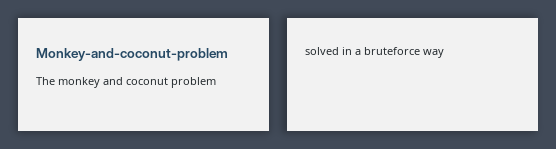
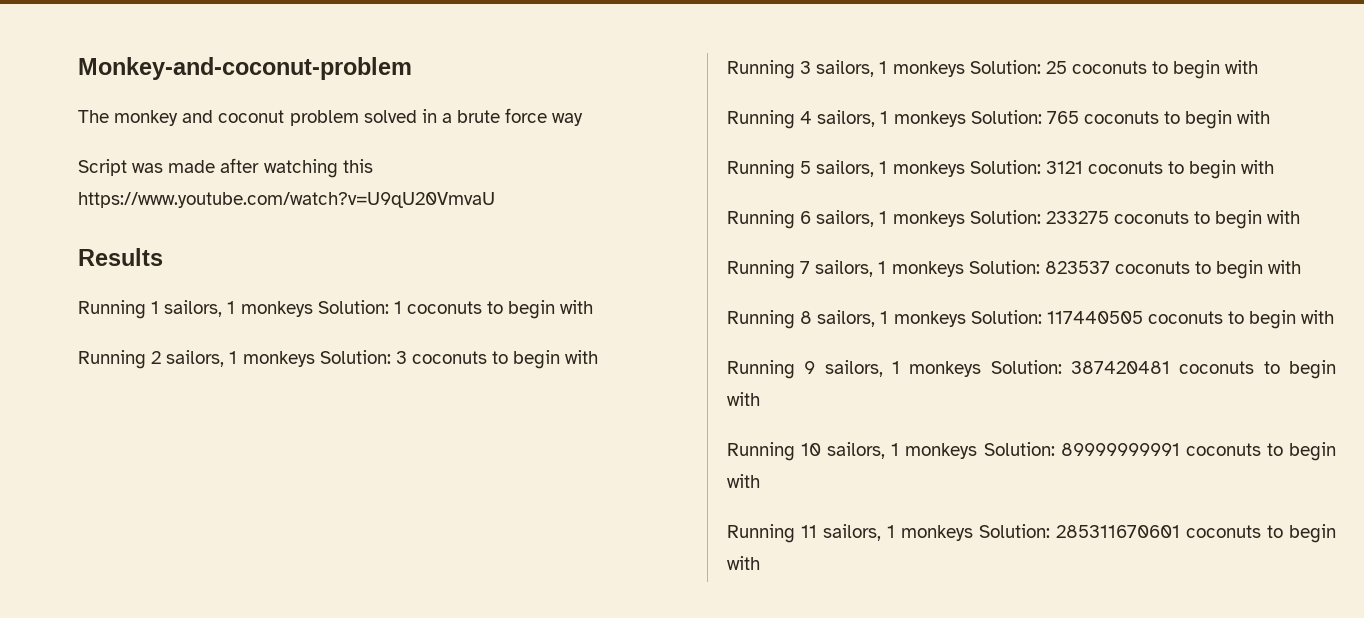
[364,47,420,55] bruteforce -> [457,108,548,123] brute force
(444, 53) none -> [78,158,373,178] [78,192,495,208] [78,248,163,266] [78,300,594,319] [78,350,599,369] [727,60,1259,79] [727,110,1271,129] [727,160,1275,179] [727,210,1301,229] [727,260,1302,279] [727,310,1335,329] [727,360,1336,379] [727,392,760,406] [727,442,1336,461] [727,474,760,488] [727,524,1336,543] [727,556,760,570] // Script was made after watching this https://www.youtube.com/watch?v=U9qU20VmvaU // Results // Running 1 sailors, 1 monkeys Solution: 1 coconuts to begin with // Running 2 sailors, 1 monkeys Solution: 3 coconuts to begin with // Running 3 sailors, 1 monkeys Solution: 25 coconuts to begin with // Running 4 sailors, 1 monkeys Solution: 765 coconuts to begin with // Running 5 sailors, 1 monkeys Solution: 3121 coconuts to begin with // Running 6 sailors, 1 monkeys Solution: 233275 coconuts to begin with // Running 7 sailors, 1 monkeys Solution: 823537 coconuts to begin with // Running 8 sailors, 1 monkeys Solution: 117440505 coconuts to begin with // Running 9 sailors, 1 monkeys Solution: 387420481 coconuts to begin with // Running 10 sailors, 1 monkeys Solution: 89999999991 coconuts to begin with // Running 11 sailors, 1 monkeys Solution: 285311670601 coconuts to begin with

